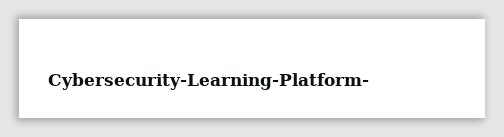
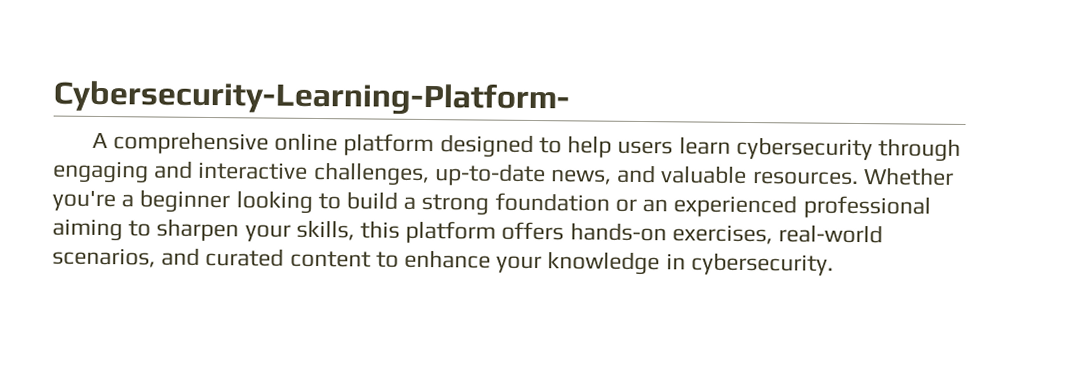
(369, 81) none -> [91,131,961,162] [52,160,954,187] [52,189,931,219] [52,218,884,245] [52,247,834,276] // A comprehensive online platform designed to help users learn cybersecurity through engaging and interactive challenges, up-to-date news, and valuable resources. Whether you're a beginner looking to build a strong foundation or an experienced professional aiming to sharpen your skills, this platform offers hands-on exercises, real-world scenarios, and curated content to enhance your knowledge in cybersecurity.

